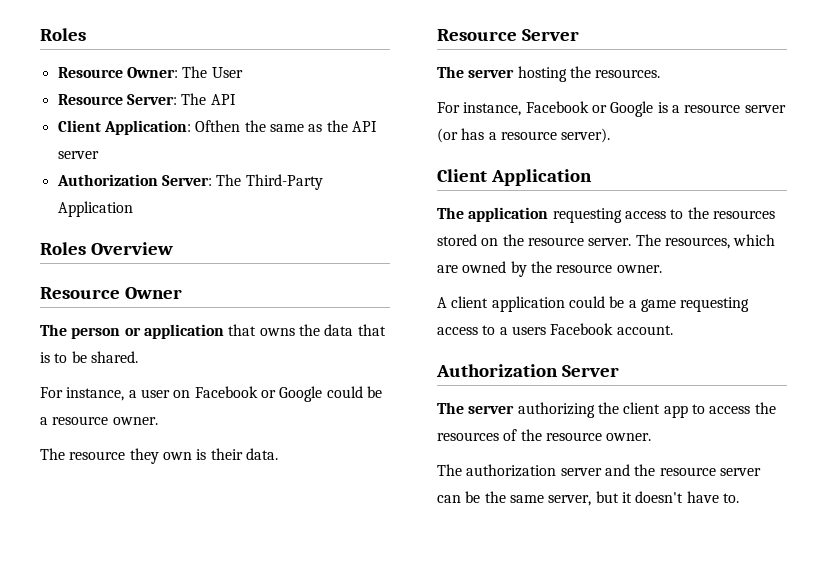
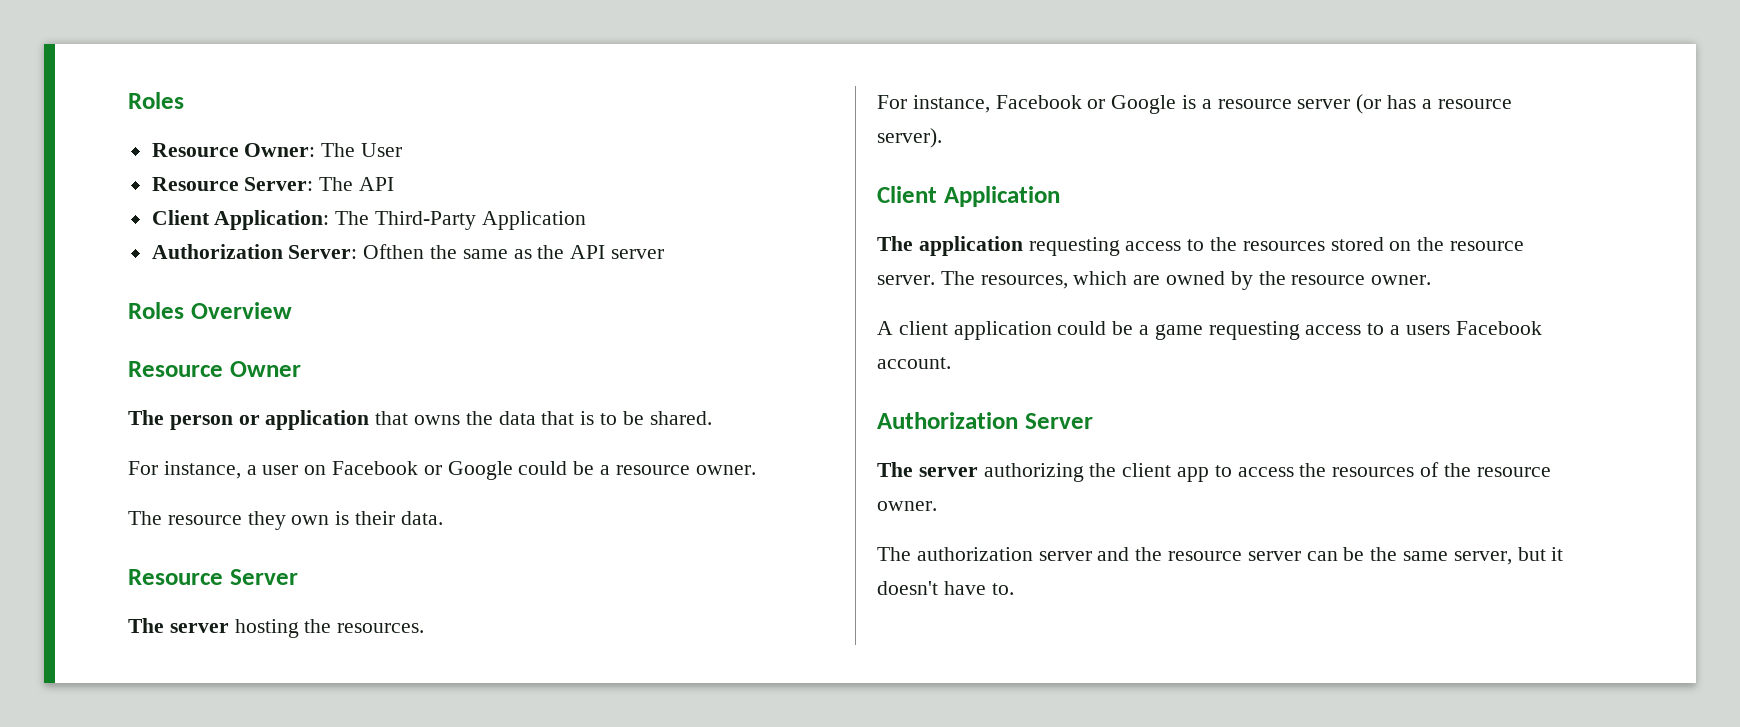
(191, 127) none -> [335,211,586,230] [151,244,358,259] The Third-Party Application // Authorization Server:
[56,174,323,190] [57,201,133,217] // Authorization Server: The Third-Party Application -> (665, 254) none

